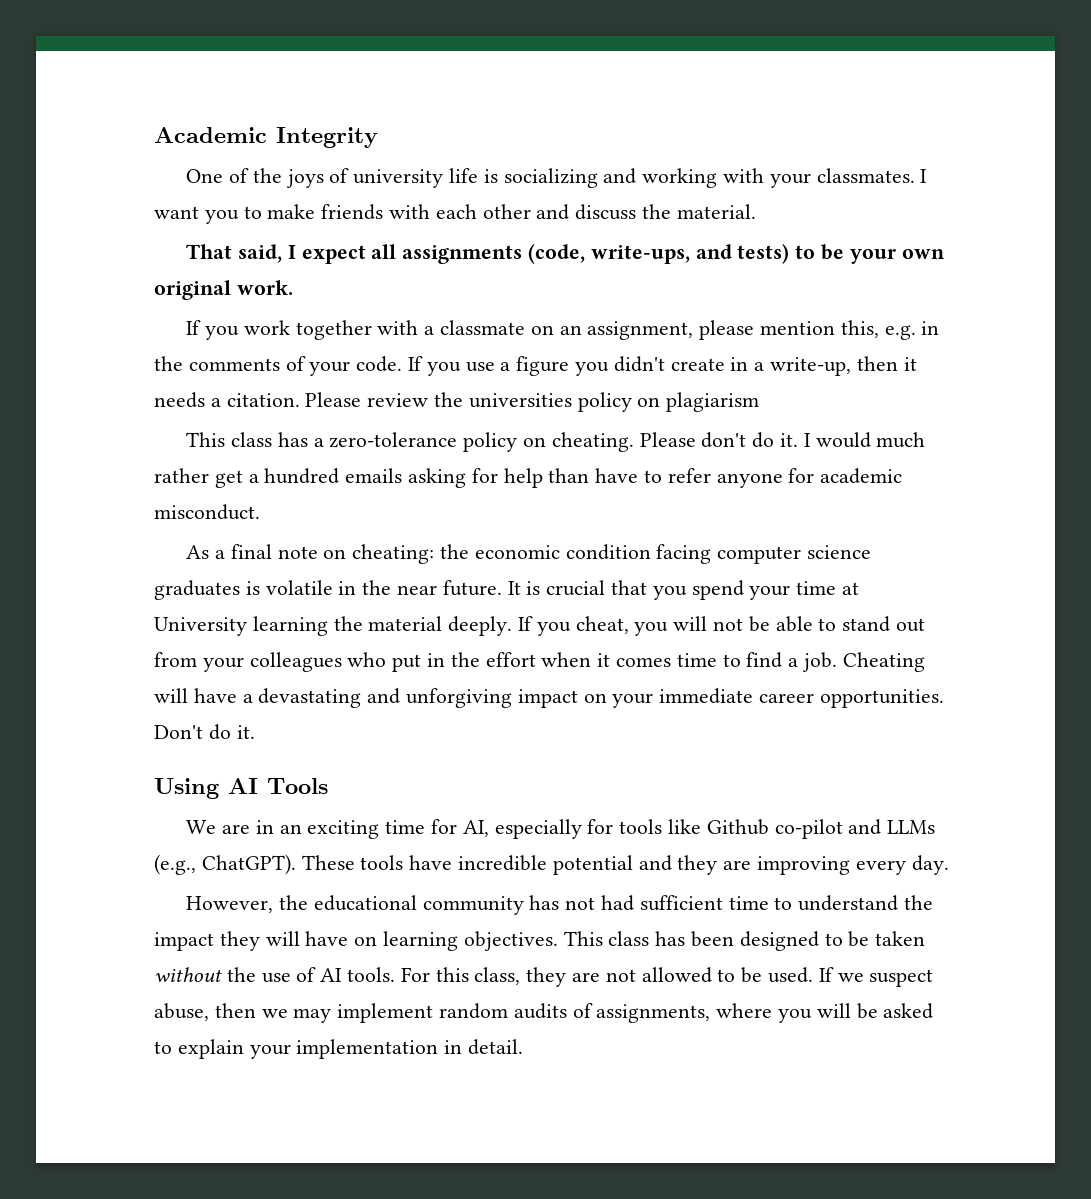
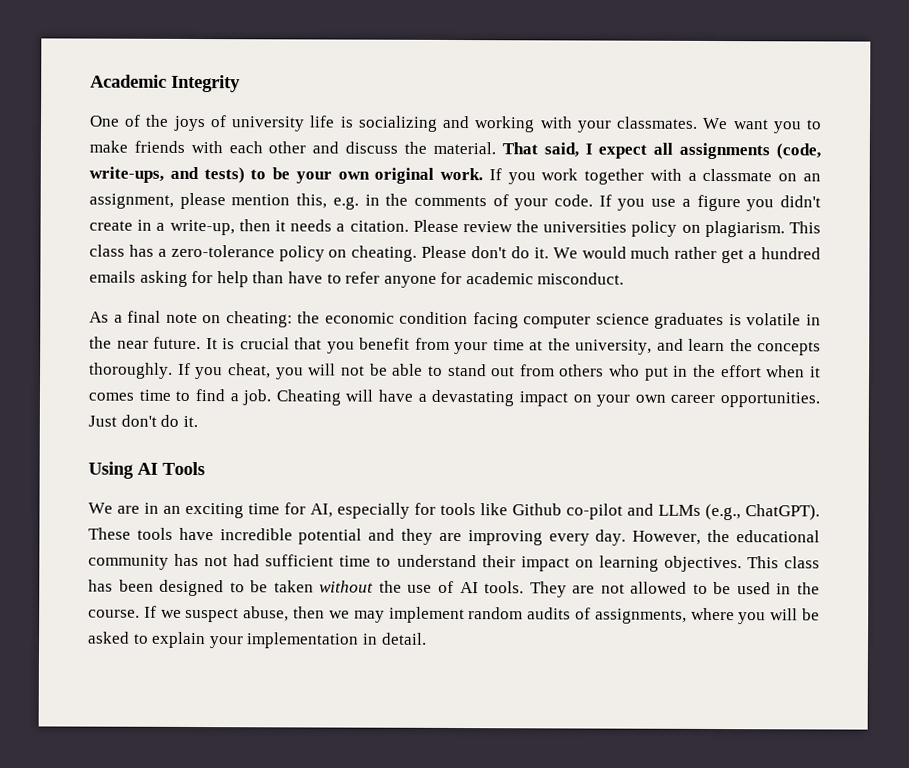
[920,169,928,183] I -> [702,117,729,130] We
(756, 211) // -> (496, 148) none
(293, 287) // -> (484, 174) none
[666,392,760,412] plagiarism // -> [704,220,785,238] plagiarism.
[803,433,811,447] I -> [552,247,578,259] We
[691,580,744,600] spend -> [359,337,450,350] benefit from
[154,616,513,636] University learning the material deeply. -> [547,338,821,356] [89,362,173,379] the university, and learn the concepts thoroughly.
[202,652,342,672] your colleagues -> [559,364,605,377] others
[367,688,513,708] and unforgiving -> (515, 398) none
[659,688,754,704] immediate -> [634,394,666,403] own
[154,725,203,739] Don't -> [88,414,157,427] Just don't
(949, 865) // -> (627, 537) none
[904,895,934,910] [154,931,349,951] the impact they will have -> [481,555,570,572] their impact
[400,967,567,987] For this class, they -> [529,581,567,598] They
[768,967,814,983] used. -> [736,582,820,595] [88,609,140,618] used in the course.

